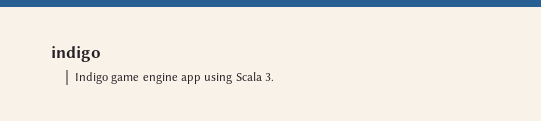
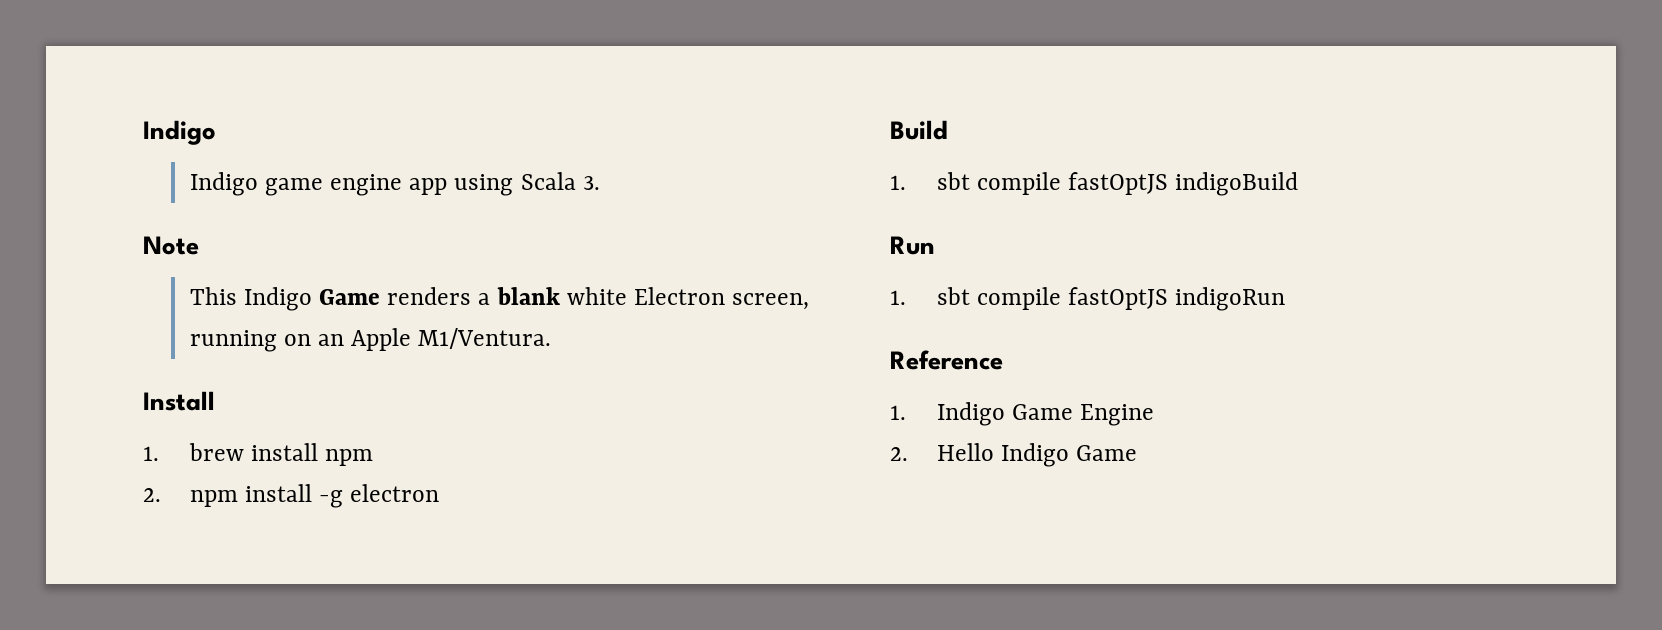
[51,46,101,62] indigo -> [143,120,216,145] Indigo
(275, 77) none -> [143,236,199,255] [189,287,810,311] [189,328,552,352] [143,391,215,411] [143,443,374,466] [143,484,440,508] [890,120,948,140] [890,172,1299,196] [890,236,935,255] [890,287,1286,311] [890,350,1003,370] [890,402,1155,426] [890,443,1138,467] // Note // This Indigo Game renders a blank white Electron screen, running on an Apple M1/Ventura. // Install // 1. brew install npm // 2. npm install -g electron // Build // 1. sbt compile fastOptJS indigoBuild // Run // 1. sbt compile fastOptJS indigoRun // Reference // 1. Indigo Game Engine // 2. Hello Indigo Game

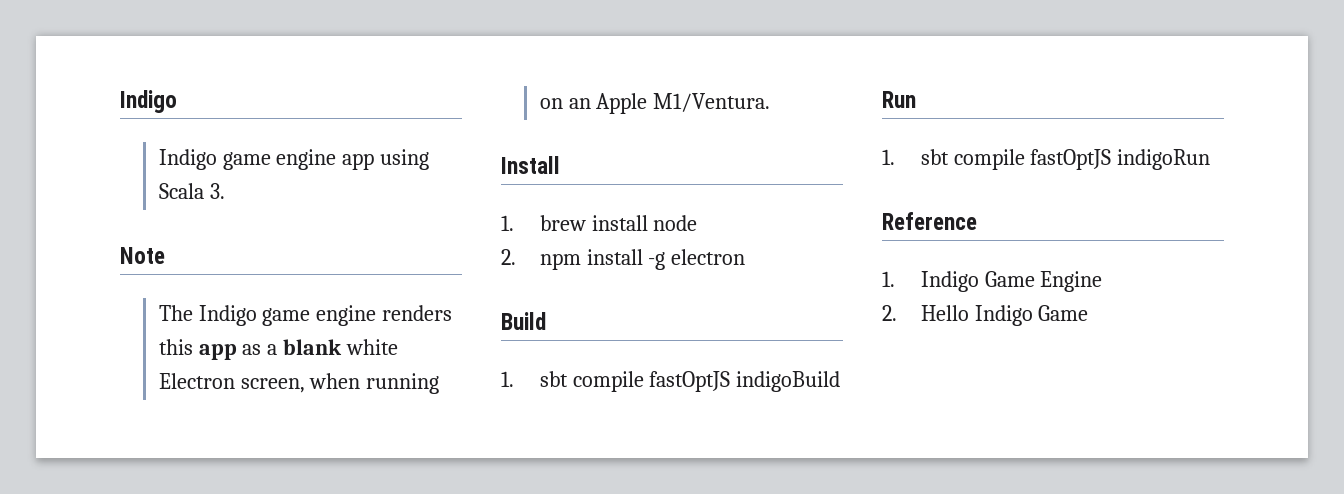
[189,287,472,311] This Indigo Game renders -> [158,305,453,326] [158,339,262,360] The Indigo game engine renders this app as
(810, 301) none -> [309,373,361,389] when
[325,449,374,466] npm -> [653,215,698,231] node

